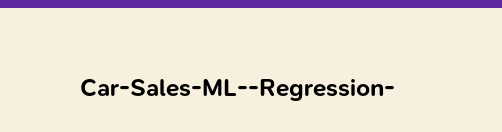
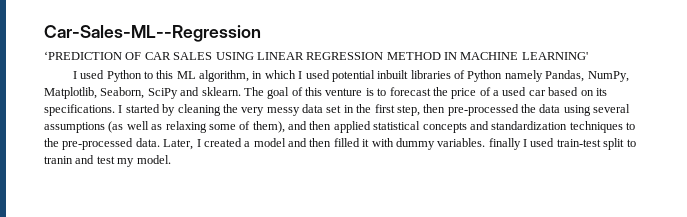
[80,78,395,101] Car-Sales-ML--Regression- -> [44,25,261,42] [44,51,588,60] [72,70,629,82] [44,87,607,99] [44,104,631,116] [44,121,635,133] [44,138,636,150] [44,155,171,167] Car-Sales-ML--Regression // ‘PREDICTION OF CAR SALES USING LINEAR REGRESSION METHOD IN MACHINE LEARNING' // I used Python to this ML algorithm, in which I used potential inbuilt libraries of Python namely Pandas, NumPy, Matplotlib, Seaborn, SciPy and sklearn. The goal of this venture is to forecast the price of a used car based on its specifications. I started by cleaning the very messy data set in the first step, then pre-processed the data using several assumptions (as well as relaxing some of them), and then applied statistical concepts and standardization techniques to the pre-processed data. Later, I created a model and then filled it with dummy variables. finally I used train-test split to tranin and test my model.

